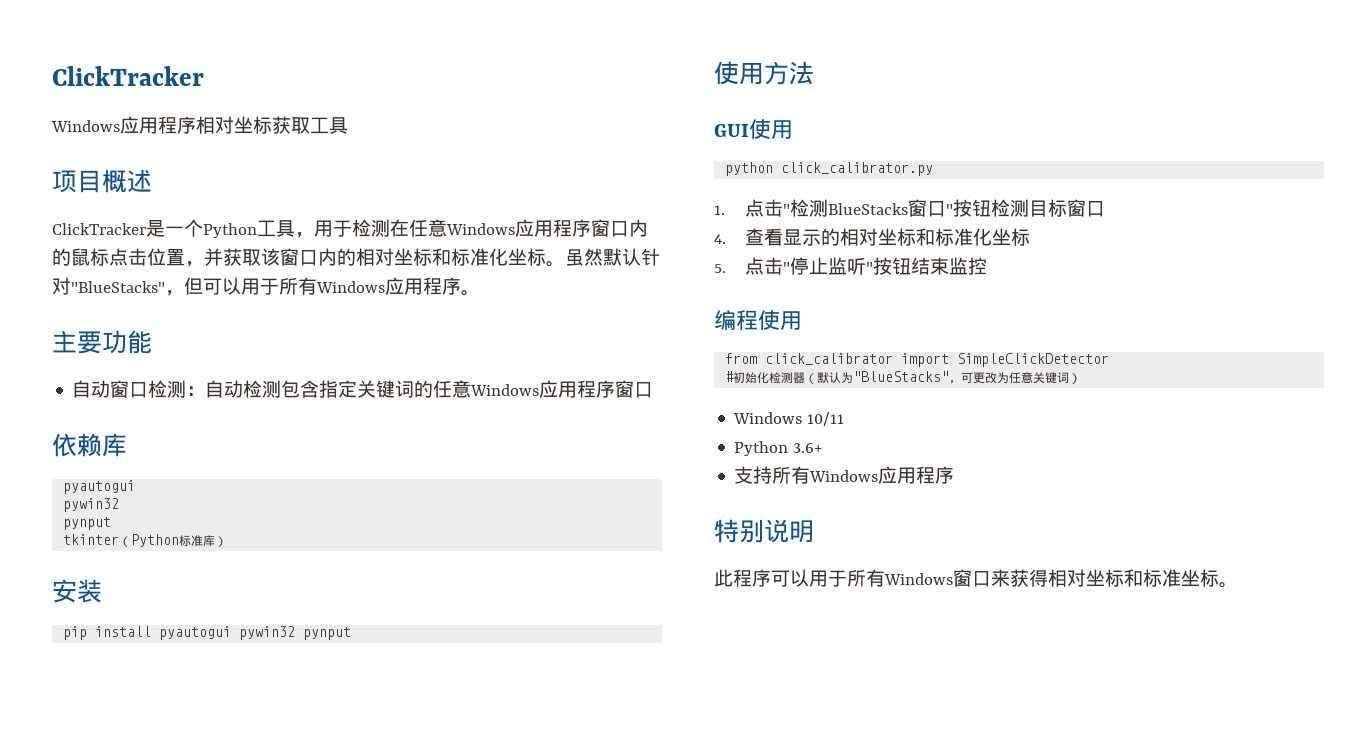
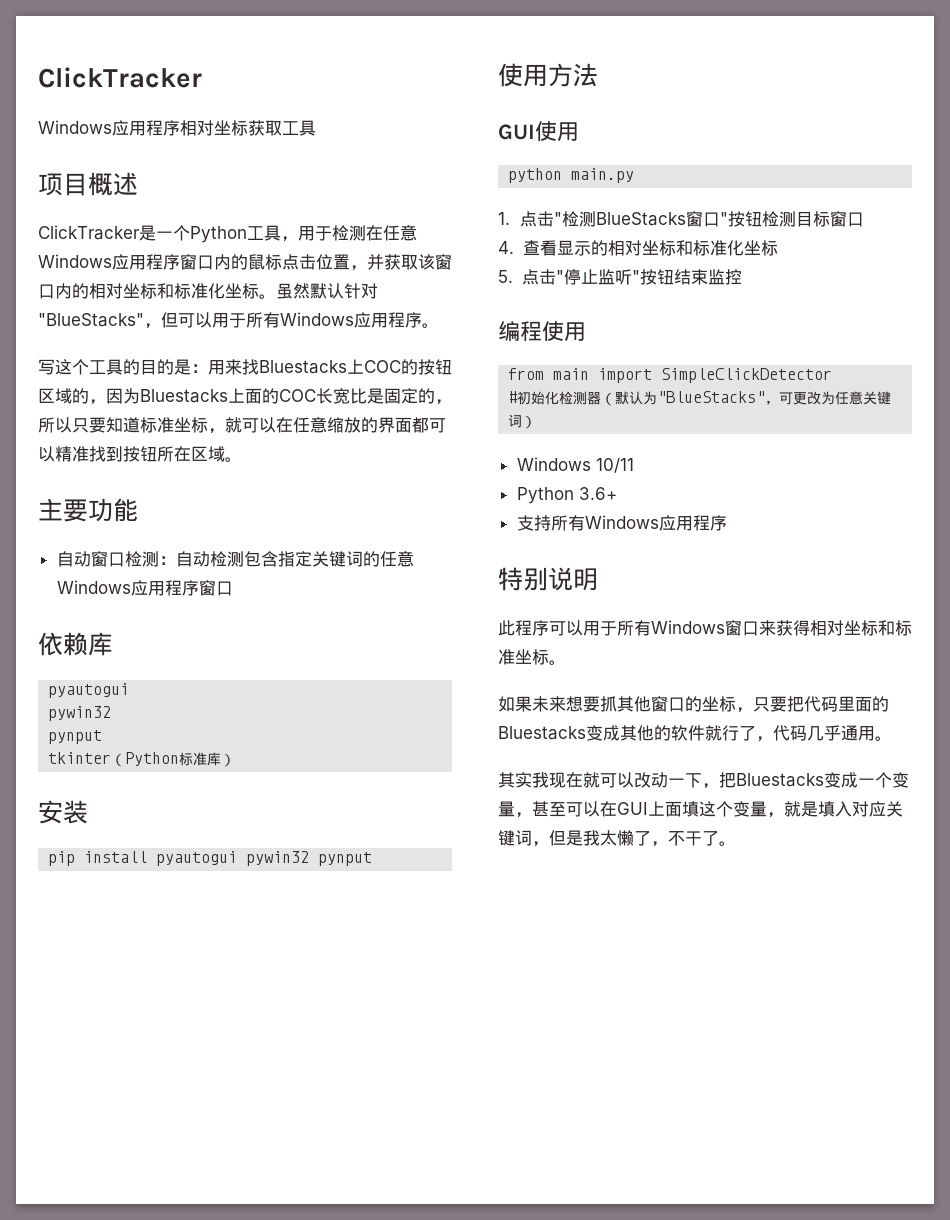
(480, 293) none -> [38,359,452,375] [38,388,452,405] [38,417,446,434] [38,446,242,462] // 写这个工具的目的是：用来找Bluestacks上COC的按钮区域的，因为Bluestacks上面的COC长宽比是固定的，所以只要知道标准坐标，就可以在任意缩放的界面都可以精准找到按钮所在区域。
[781,162,934,176] click_calibrator.py -> [571,168,635,183] main.py
[765,353,894,365] click_calibrator -> [553,368,590,380] main
(1238, 585) none -> [498,696,889,713] [498,725,892,742] [498,772,909,789] [498,801,903,818] [498,830,736,847] // 如果未来想要抓其他窗口的坐标，只要把代码里面的Bluestacks变成其他的软件就行了，代码几乎通用。 // 其实我现在就可以改动一下，把Bluestacks变成一个变量，甚至可以在GUI上面填这个变量，就是填入对应关键词，但是我太懒了，不干了。

